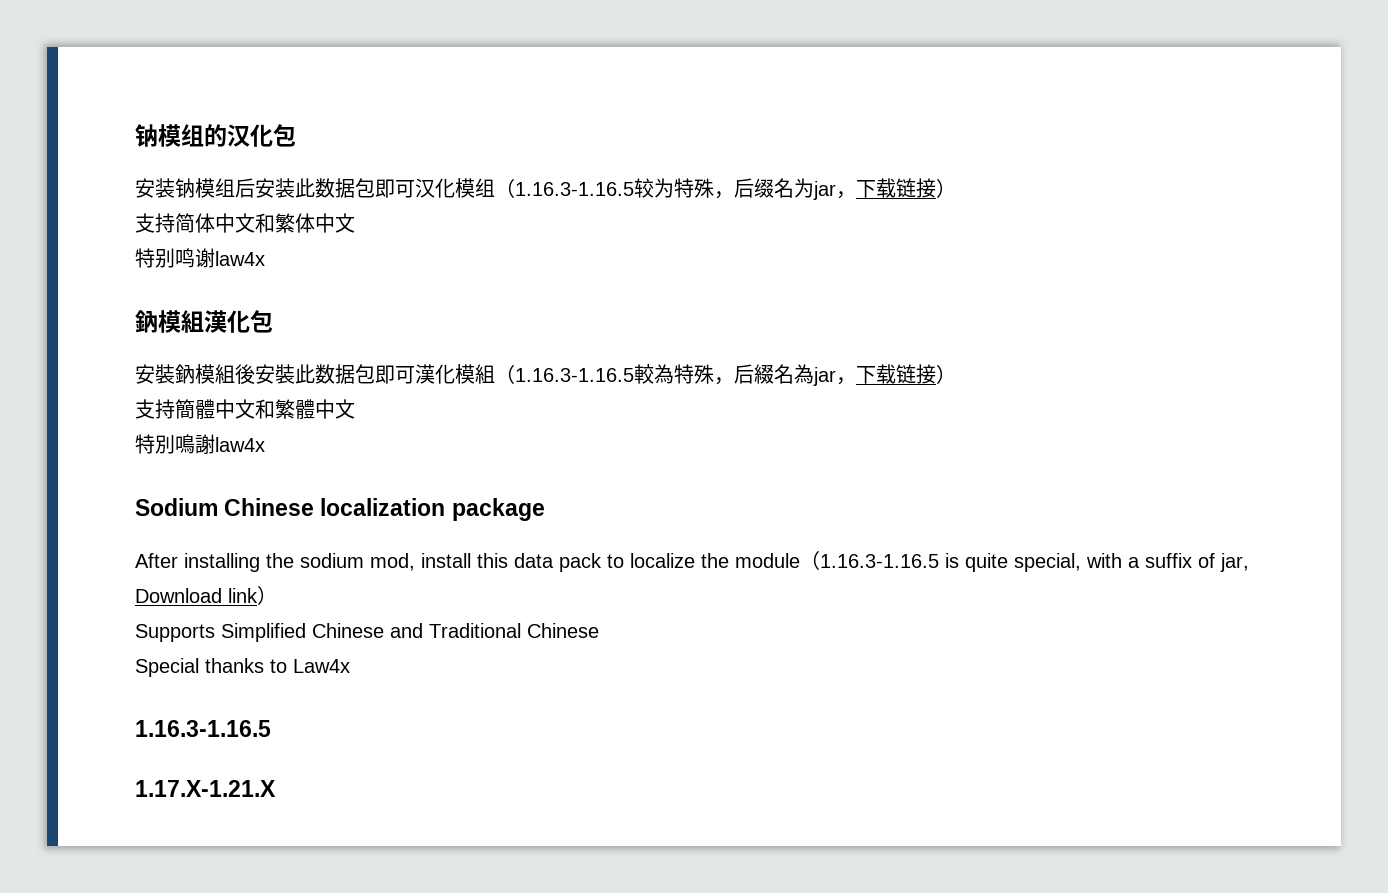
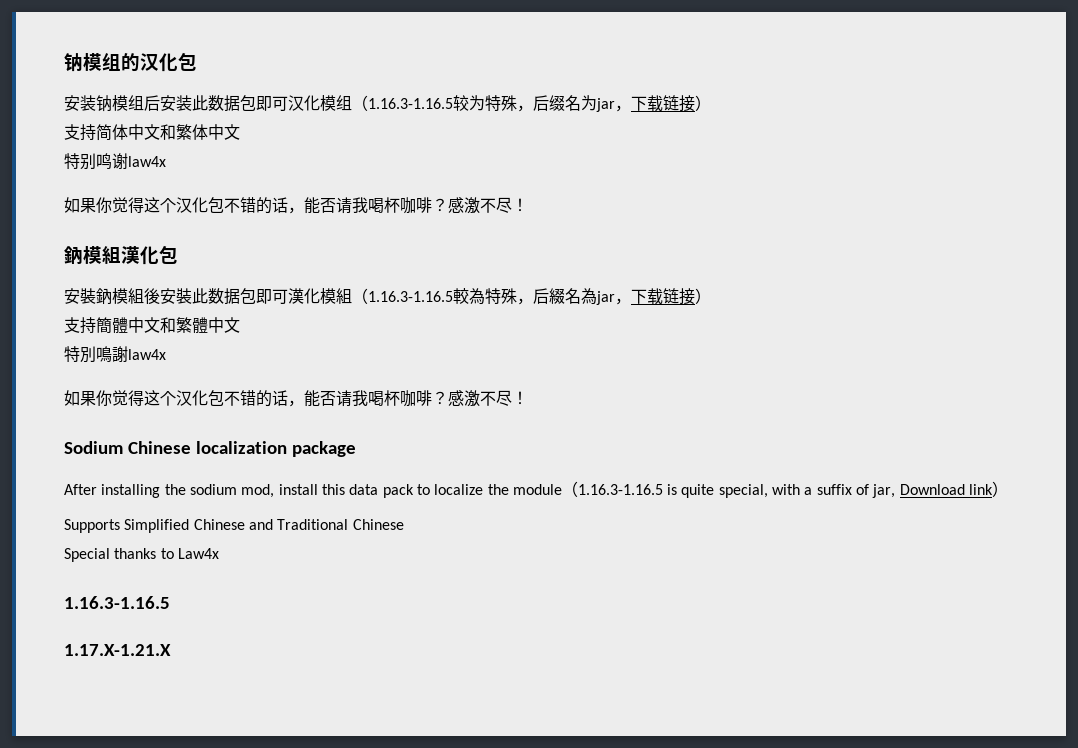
(265, 258) none -> [64,197,528,214] // 如果你觉得这个汉化包不错的话，能否请我喝杯咖啡？感激不尽！
(265, 444) none -> [64,390,528,407] // 如果你觉得这个汉化包不错的话，能否请我喝杯咖啡？感激不尽！

